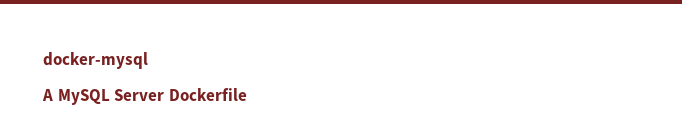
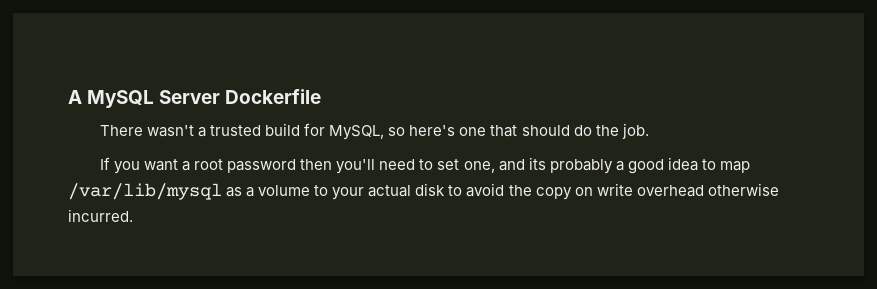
[43,52,148,69] docker-mysql // -> (68, 97) none
(247, 94) none -> [99,123,649,140] [99,157,750,174] [68,183,779,200] [68,209,133,222] // There wasn't a trusted build for MySQL, so here's one that should do the job. // If you want a root password then you'll need to set one, and its probably a good idea to map /var/lib/mysql as a volume to your actual disk to avoid the copy on write overhead otherwise incurred.

